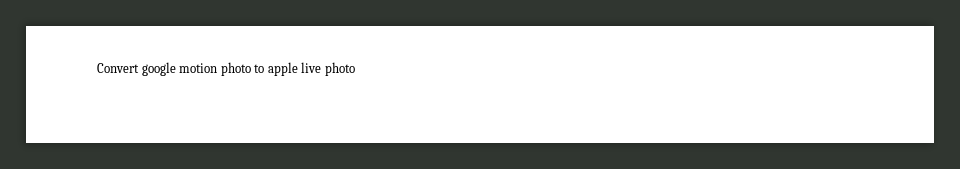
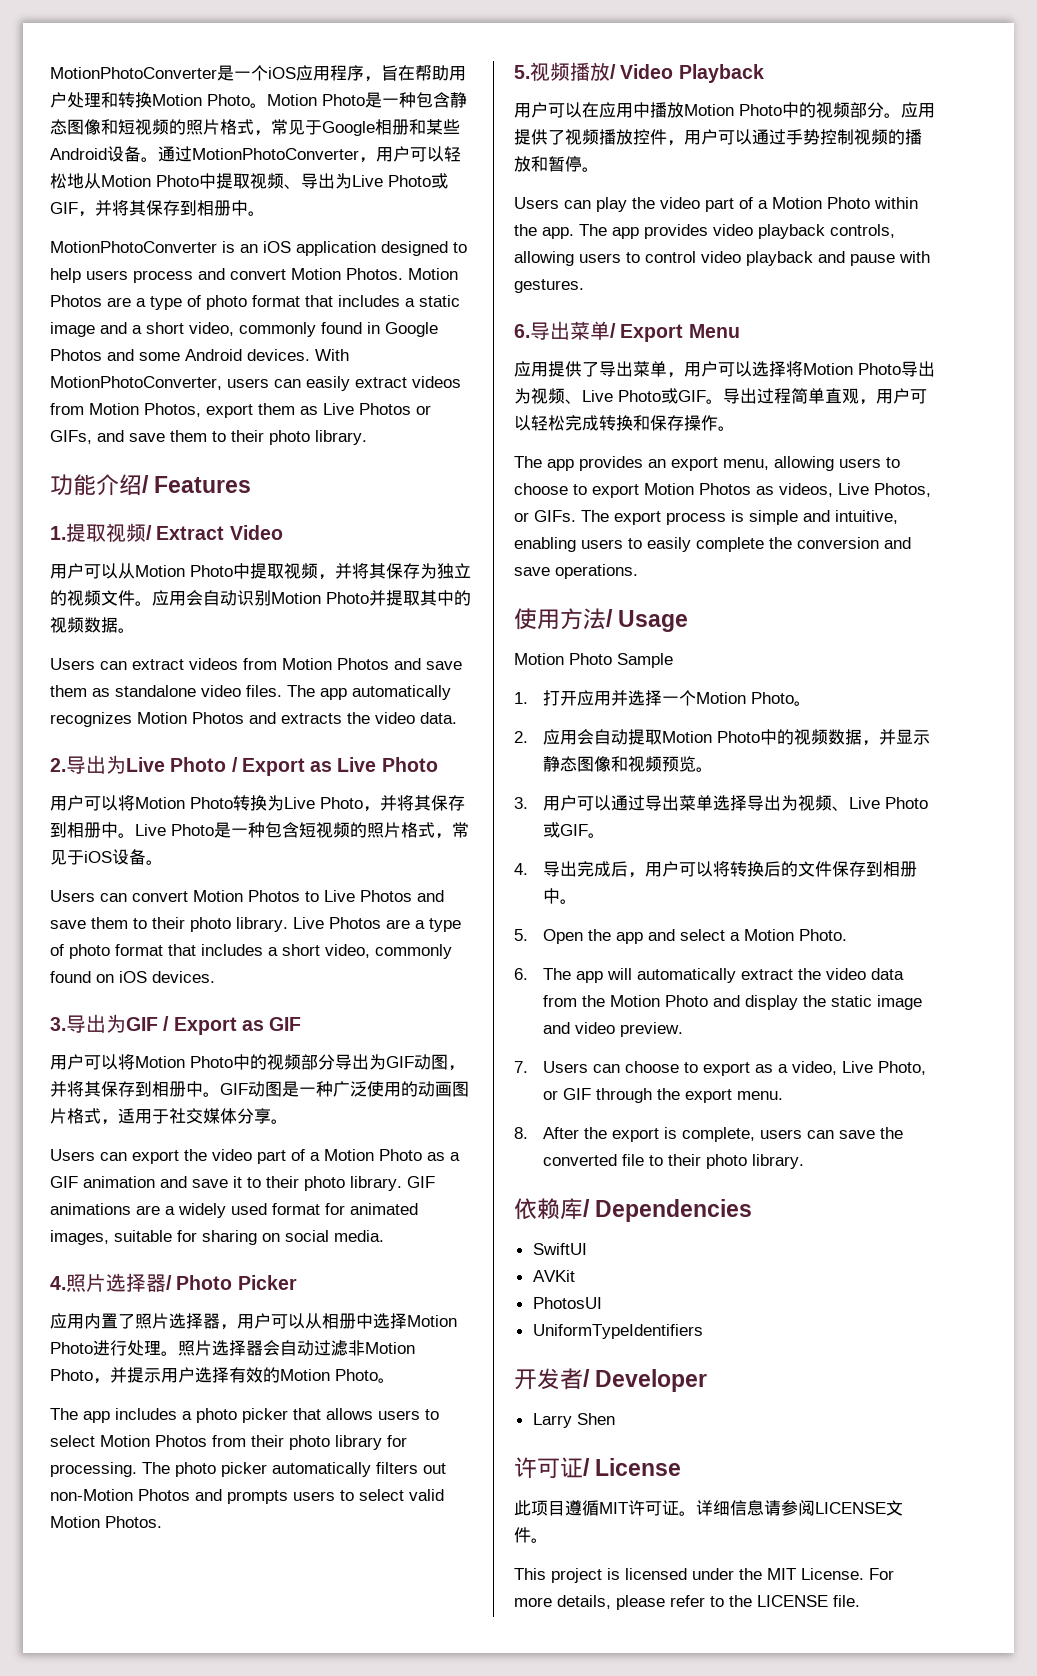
[97,62,355,76] Convert google motion photo to apple live photo -> [50,65,466,82] [50,92,467,108] [50,119,460,136] [50,146,461,163] [50,173,448,189] [50,200,265,217] [50,241,467,256] [50,268,458,283] [50,295,460,310] [50,322,438,337] [50,349,349,361] [50,376,461,391] [50,403,431,418] [50,430,367,445] [50,474,252,496] [50,523,283,543] [50,563,471,580] [50,590,471,606] [50,617,135,633] [50,658,462,670] [50,685,451,700] [50,712,457,727] [50,755,438,776] [50,795,465,812] [50,822,469,839] [50,849,163,865] [50,890,444,902] [50,917,461,932] [50,944,452,959] [50,971,215,983] [50,1014,302,1035] [50,1054,465,1071] [50,1081,469,1097] [50,1108,288,1125] [50,1149,460,1164] [50,1176,435,1191] [50,1203,418,1218] [50,1230,384,1245] [50,1273,297,1292] [50,1313,457,1330] [50,1340,415,1356] [50,1367,395,1384] [50,1408,439,1423] [50,1435,407,1450] [50,1462,446,1477] [50,1489,444,1504] [50,1516,162,1528] [514,62,764,83] [514,102,935,118] [514,129,922,146] [514,156,599,172] [514,197,918,212] [514,224,895,239] [514,251,930,266] [514,279,584,293] [514,321,740,342] [514,361,935,378] [514,388,927,405] [514,415,735,431] [514,456,900,471] [514,483,931,498] [514,510,898,525] [514,537,911,552] [514,564,638,579] [514,608,689,632] [514,653,673,668] [514,690,811,706] [514,729,930,746] [542,756,713,772] [514,795,928,811] [542,822,605,838] [514,861,917,878] [542,888,577,904] [514,929,847,944] [514,968,904,983] [542,995,922,1010] [542,1022,683,1037] [514,1061,926,1076] [542,1088,783,1103] [514,1127,903,1142] [542,1154,804,1169] [514,1198,753,1222] [532,1243,587,1255] [532,1270,575,1282] [532,1297,602,1309] [532,1324,703,1339] [514,1368,708,1392] [532,1413,615,1428] [514,1457,682,1479] [514,1500,903,1516] [514,1527,548,1543] [514,1568,894,1583] [514,1595,860,1610] MotionPhotoConverter是一个iOS应用程序，旨在帮助用户处理和转换Motion Photo。Motion Photo是一种包含静态图像和短视频的照片格式，常见于Google相册和某些Android设备。通过MotionPhotoConverter，用户可以轻松地从Motion Photo中提取视频、导出为Live Photo或GIF，并将其保存到相册中。 // MotionPhotoConverter is an iOS application designed to help users process and convert Motion Photos. Motion Photos are a type of photo format that includes a static image and a short video, commonly found in Google Photos and some Android devices. With MotionPhotoConverter, users can easily extract videos from Motion Photos, export them as Live Photos or GIFs, and save them to their photo library. // 功能介绍/ Features // 1.提取视频/ Extract Video // 用户可以从Motion Photo中提取视频，并将其保存为独立的视频文件。应用会自动识别Motion Photo并提取其中的视频数据。 // Users can extract videos from Motion Photos and save them as standalone video files. The app automatically recognizes Motion Photos and extracts the video data. // 2.导出为Live Photo / Export as Live Photo // 用户可以将Motion Photo转换为Live Photo，并将其保存到相册中。Live Photo是一种包含短视频的照片格式，常见于iOS设备。 // Users can convert Motion Photos to Live Photos and save them to their photo library. Live Photos are a type of photo format that includes a short video, commonly found on iOS devices. // 3.导出为GIF / Export as GIF // 用户可以将Motion Photo中的视频部分导出为GIF动图，并将其保存到相册中。GIF动图是一种广泛使用的动画图片格式，适用于社交媒体分享。 // Users can export the video part of a Motion Photo as a GIF animation and save it to their photo library. GIF animations are a widely used format for animated images, suitable for sharing on social media. // 4.照片选择器/ Photo Picker // 应用内置了照片选择器，用户可以从相册中选择Motion Photo进行处理。照片选择器会自动过滤非Motion Photo，并提示用户选择有效的Motion Photo。 // The app includes a photo picker that allows users to select Motion Photos from their photo library for processing. The photo picker automatically filters out non-Motion Photos and prompts users to select valid Motion Photos. // 5.视频播放/ Video Playback // 用户可以在应用中播放Motion Photo中的视频部分。应用提供了视频播放控件，用户可以通过手势控制视频的播放和暂停。 // Users can play the video part of a Motion Photo within the app. The app provides video playback controls, allowing users to control video playback and pause with gestures. // 6.导出菜单/ Export Menu // 应用提供了导出菜单，用户可以选择将Motion Photo导出为视频、Live Photo或GIF。导出过程简单直观，用户可以轻松完成转换和保存操作。 // The app provides an export menu, allowing users to choose to export Motion Photos as videos, Live Photos, or GIFs. The export process is simple and intuitive, enabling users to easily complete the conversion and save operations. // 使用方法/ Usage // Motion Photo Sample // 1.打开应用并选择一个Motion Photo。 // 2.应用会自动提取Motion Photo中的视频数据，并显示静态图像和视频预览。 // 3.用户可以通过导出菜单选择导出为视频、Live Photo或GIF。 // 4.导出完成后，用户可以将转换后的文件保存到相册中。 // 5. Open the app and select a Motion Photo. // 6. The app will automatically extract the video data from the Motion Photo and display the static image and video preview. // 7. Users can choose to export as a video, Live Photo, or GIF through the export menu. // 8. After the export is complete, users can save the converted file to their photo library. // 依赖库/ Dependencies // SwiftUI // AVKit // PhotosUI // UniformTypeIdentifiers // 开发者/ Developer // Larry Shen // 许可证/ License // 此项目遵循MIT许可证。详细信息请参阅LICENSE文件。 // This project is licensed under the MIT License. For more details, please refer to the LICENSE file.

